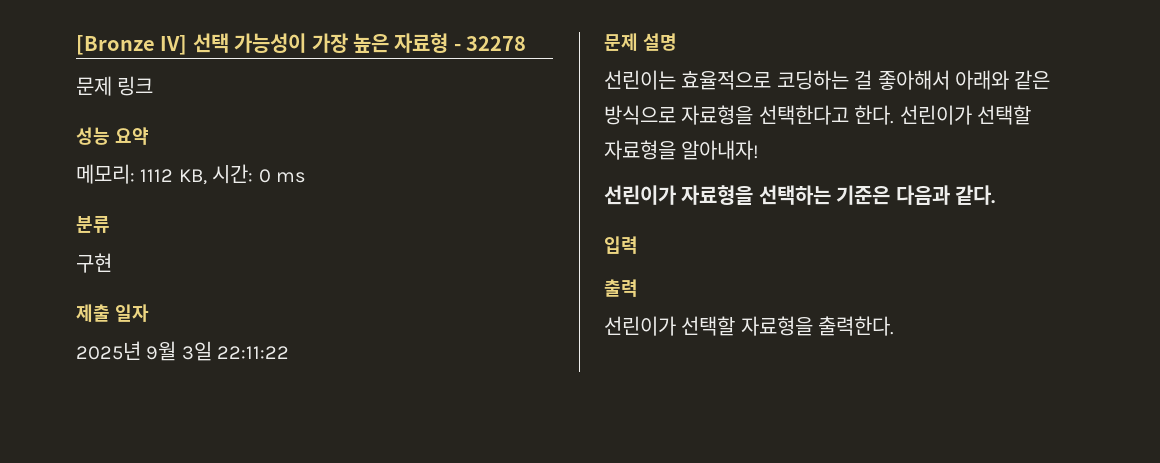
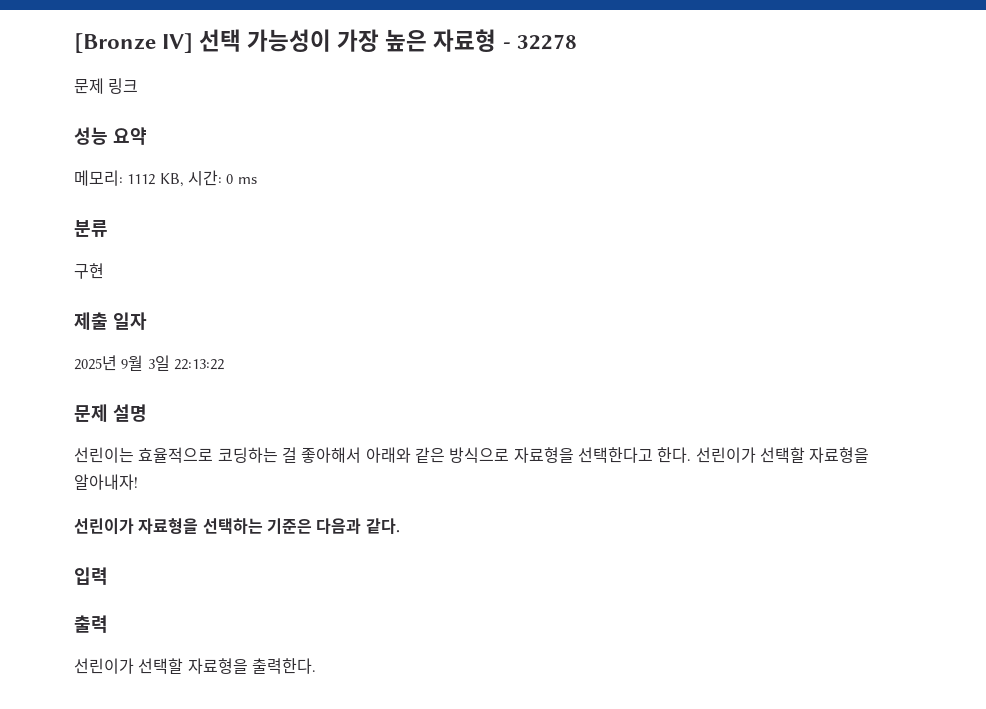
[217,346,290,359] 22:11:22 -> [173,359,224,370] 22:13:22

